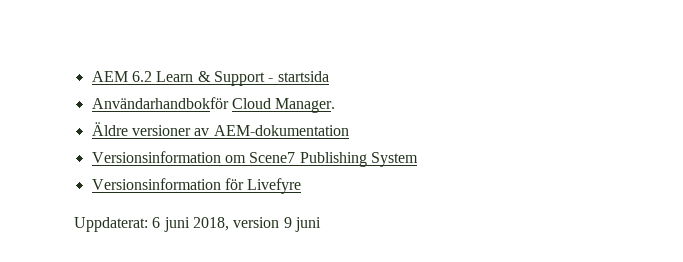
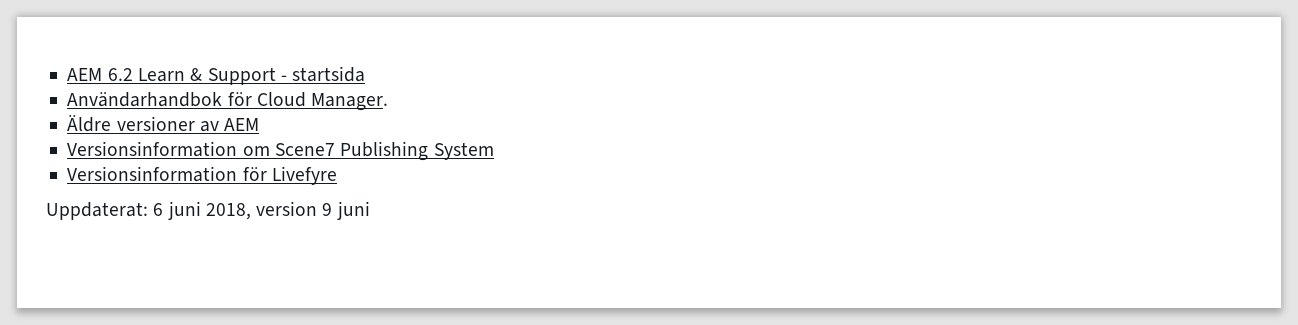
[91,97,229,109] Användarhandbokför -> [67,92,252,107] Användarhandbok för
[213,125,349,136] AEM-dokumentation -> [224,118,260,131] AEM

